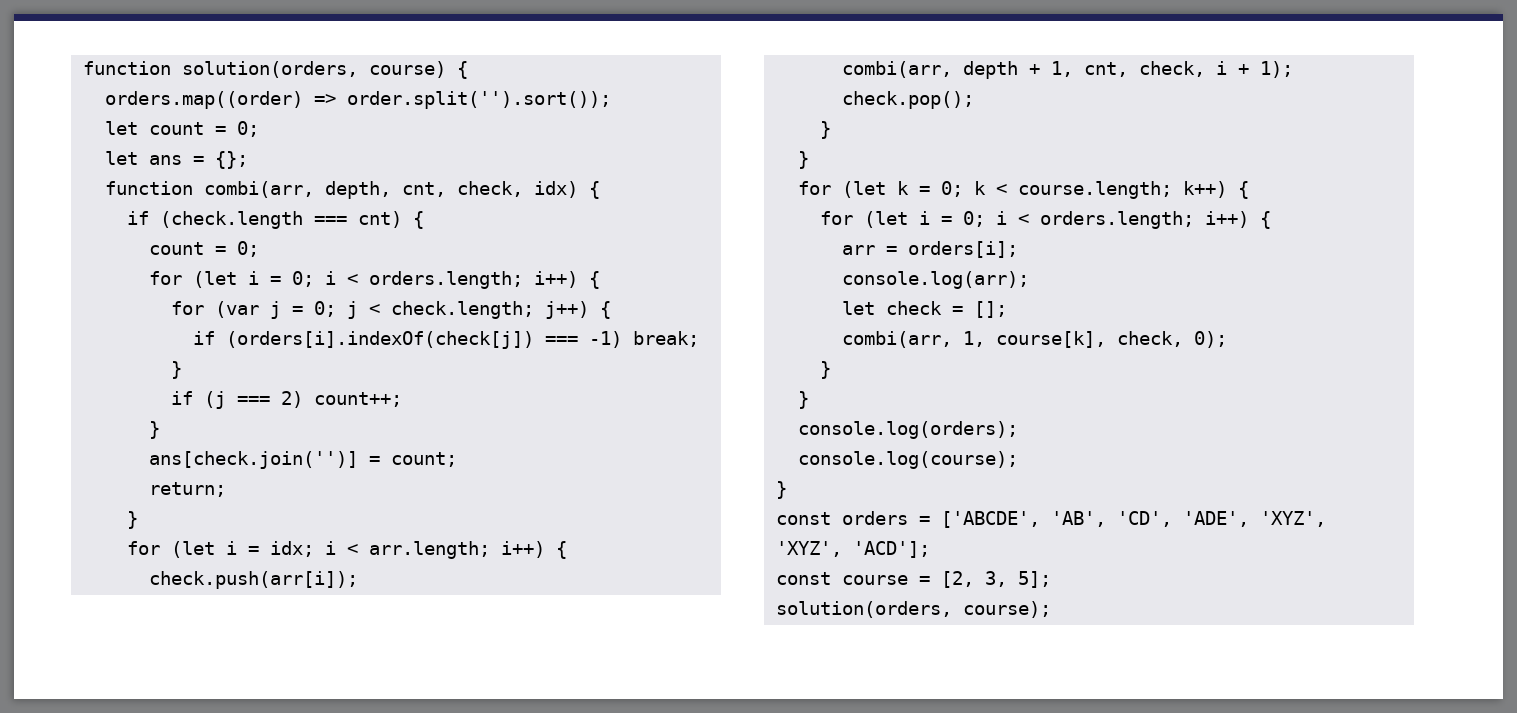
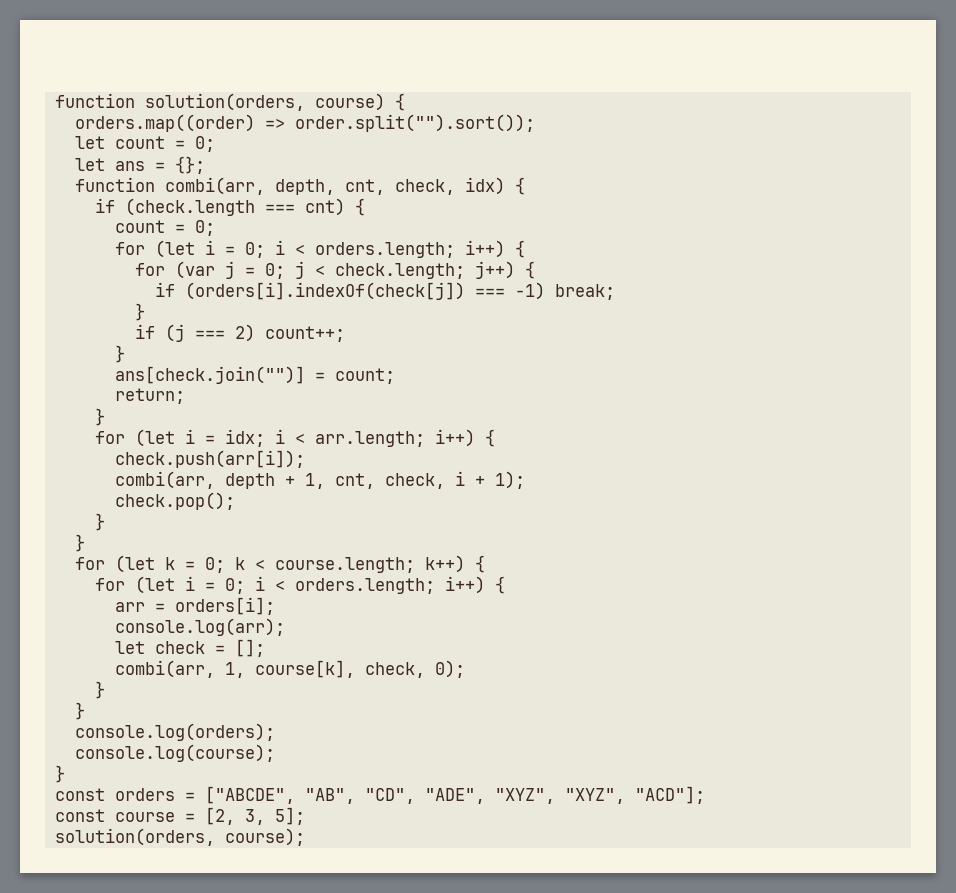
[346,91,611,109] order.split('').sort()); -> [294,114,535,132] order.split("").sort());
[148,451,358,469] ans[check.join('')] -> [114,366,305,384] ans[check.join("")]
[940,511,1326,528] [775,541,930,558] ['ABCDE', 'AB', 'CD', 'ADE', 'XYZ', 'XYZ', 'ACD']; -> [204,786,705,804] ["ABCDE", "AB", "CD", "ADE", "XYZ", "XYZ", "ACD"];

